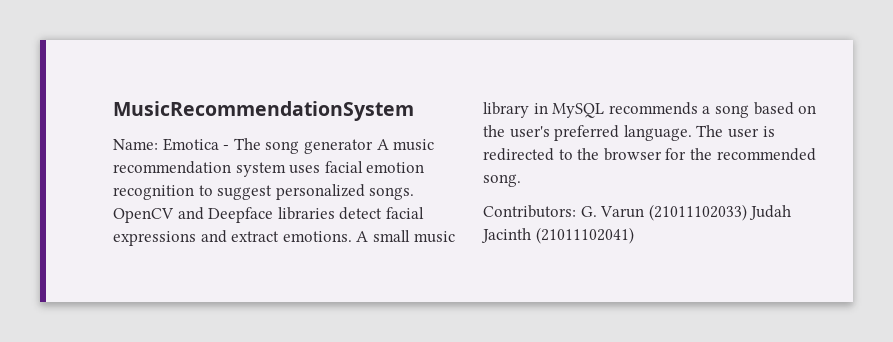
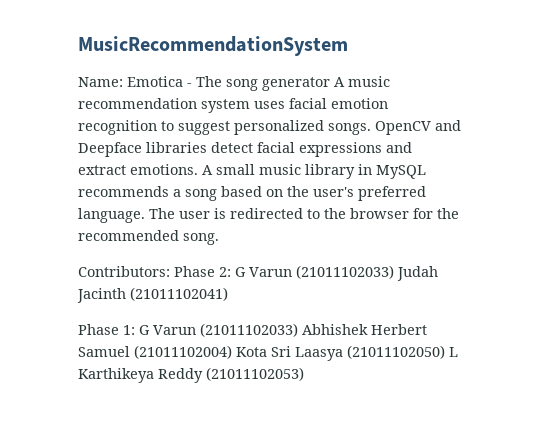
[580,206,597,217] G. -> [174,266,246,277] Phase 2: G
(634, 235) none -> [78,323,427,337] [78,345,458,361] [78,367,304,383] // Phase 1: G Varun (21011102033) Abhishek Herbert Samuel (21011102004) Kota Sri Laasya (21011102050) L Karthikeya Reddy (21011102053)

